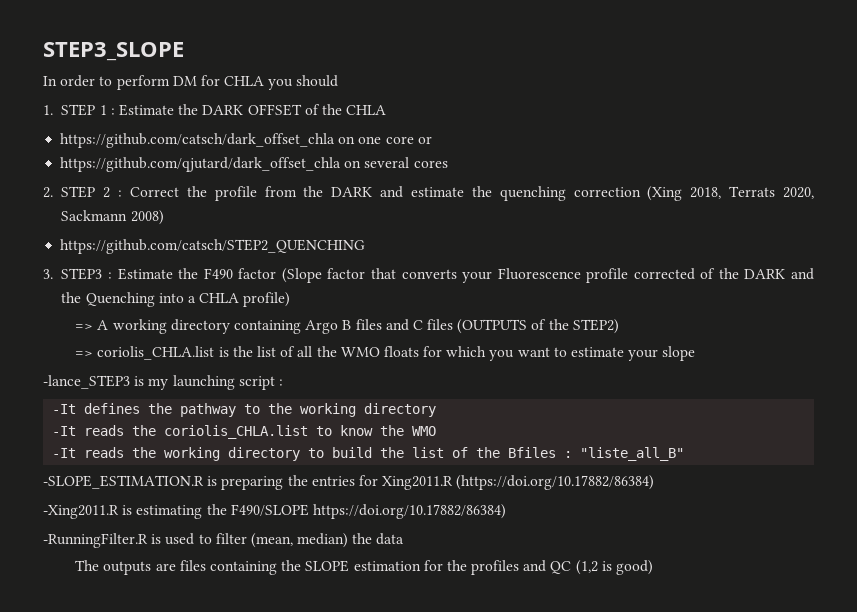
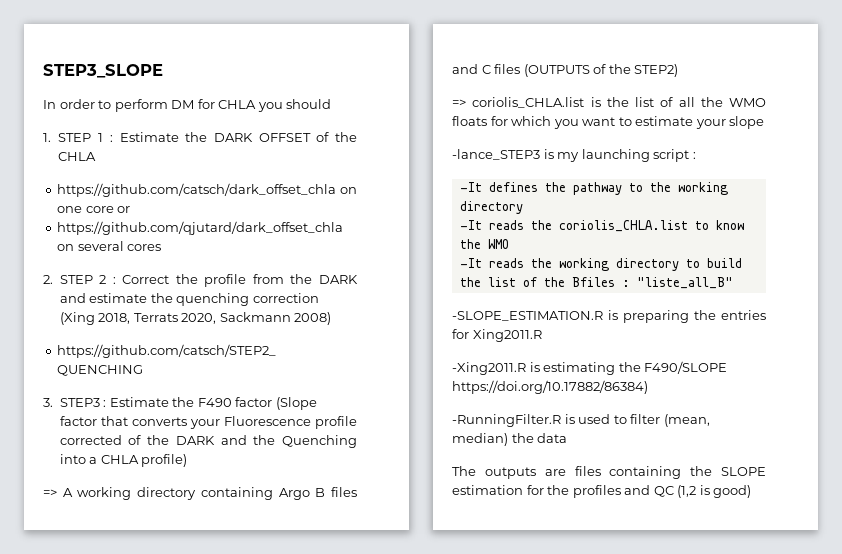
[456,475,655,490] (https://doi.org/10.17882/86384) -> (542, 335) none

